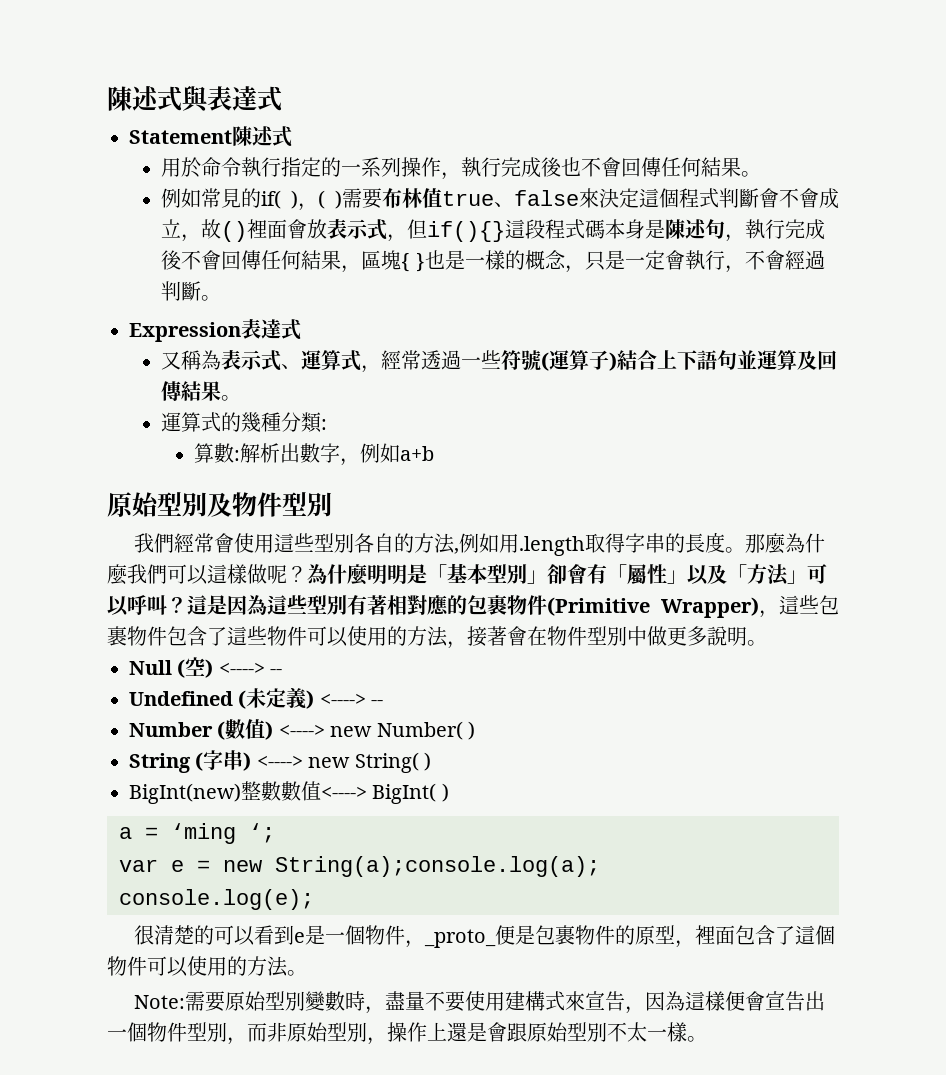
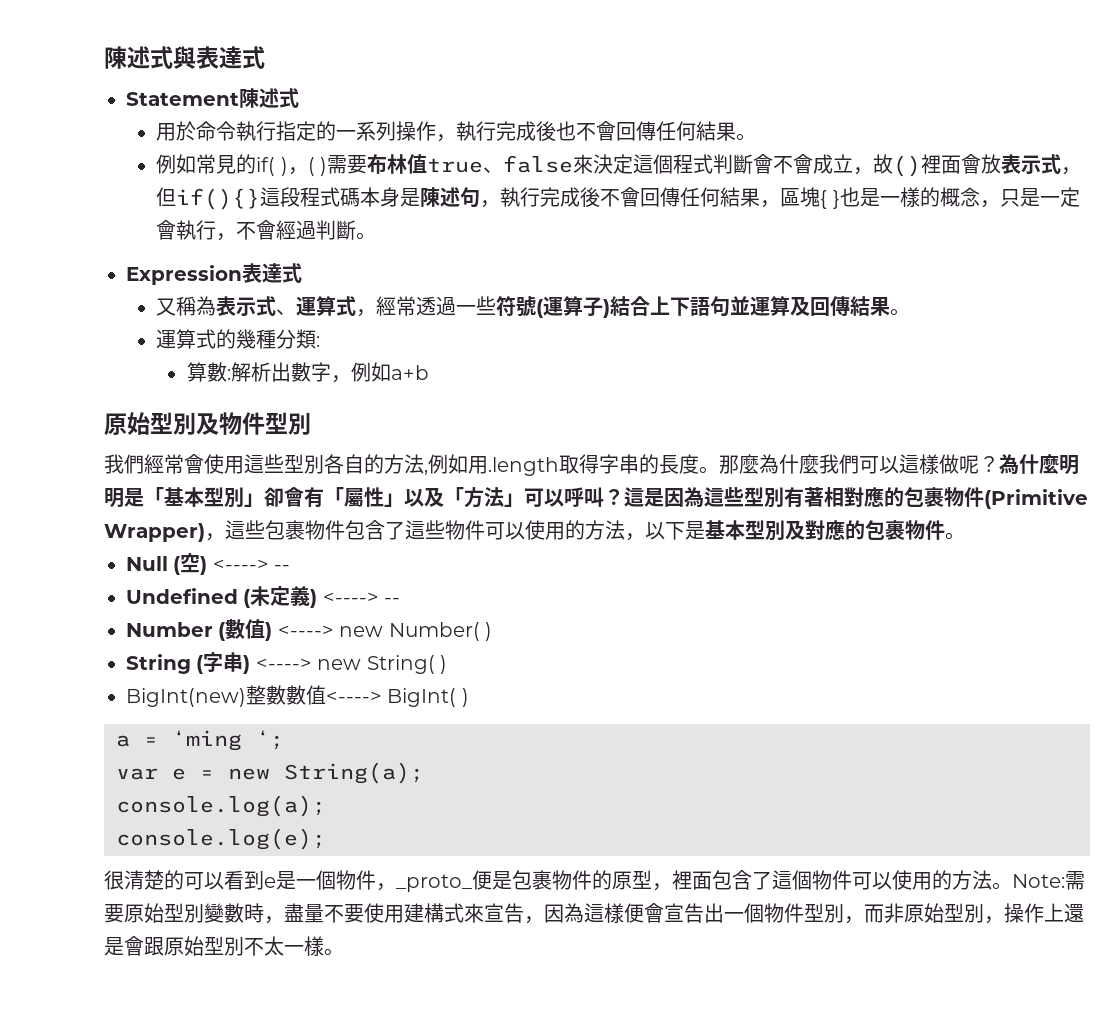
[467,626,747,647] 接著會在物件型別中做更多說明 -> [645,520,945,541] 以下是基本型別及對應的包裹物件
[275,856,600,877] String(a);console.log(a); -> [284,762,424,784] [116,795,326,817] String(a); // console.log(a);
(307, 973) // -> (1012, 886) none

